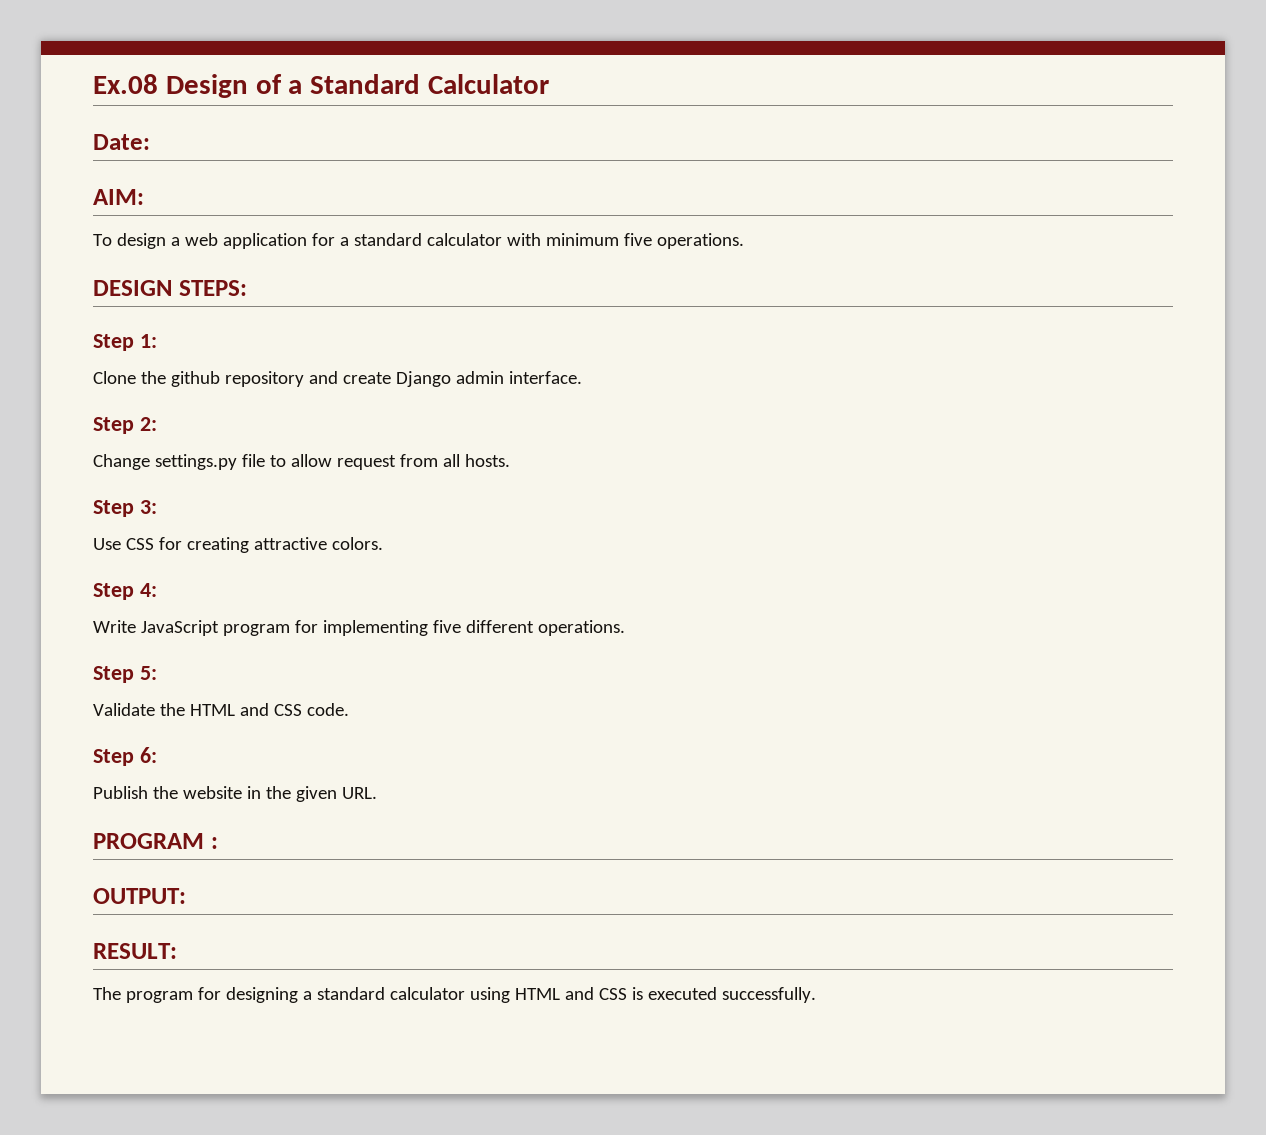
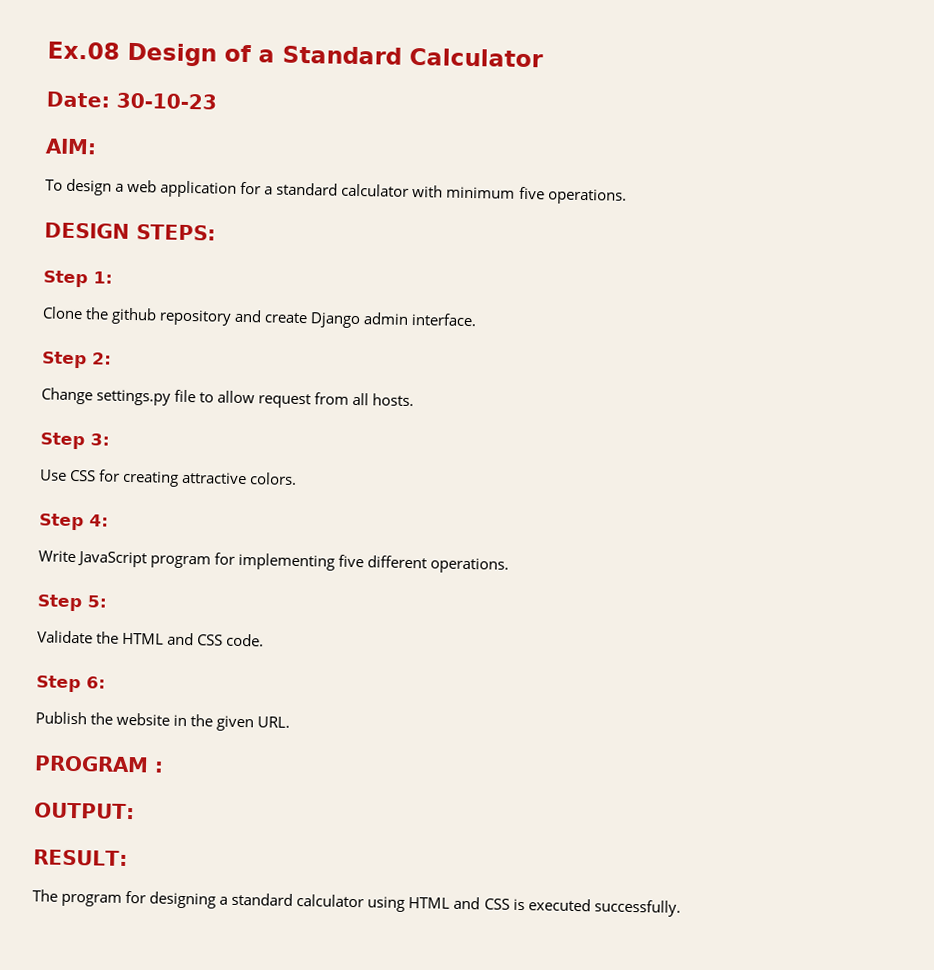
(150, 142) none -> [116,92,217,110] 30-10-23

